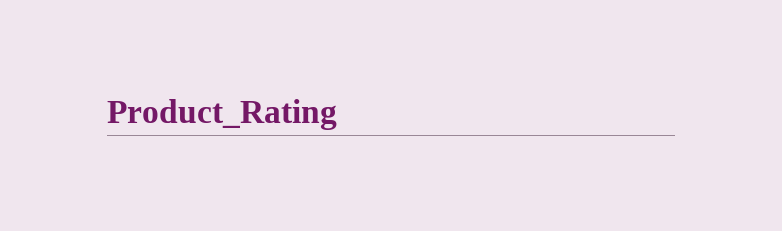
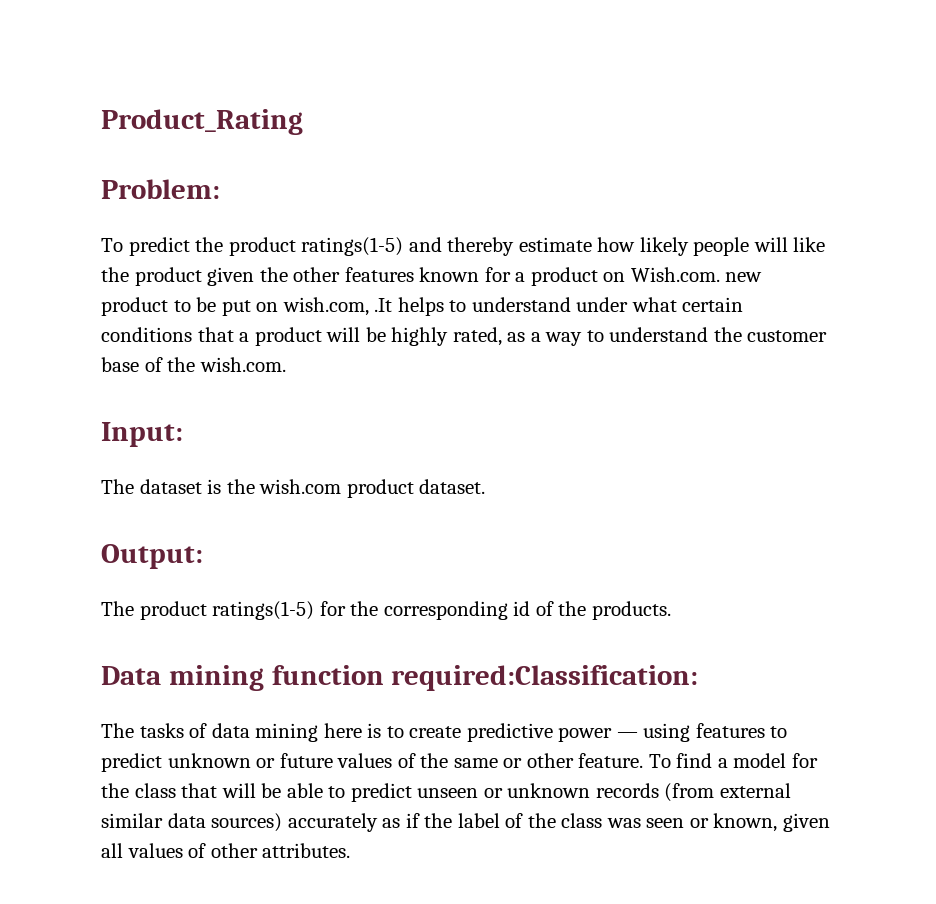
(337, 114) none -> [101,179,220,199] [101,237,826,256] [101,267,763,286] [101,297,744,316] [101,327,828,346] [101,357,286,372] [101,422,183,447] [101,479,486,498] [101,544,203,569] [101,601,671,620] [101,665,699,691] [101,723,788,742] [101,753,819,772] [101,783,791,802] [101,813,831,832] [101,843,351,858] // Problem: // To predict the product ratings(1-5) and thereby estimate how likely people will like the product given the other features known for a product on Wish.com. new product to be put on wish.com, .It helps to understand under what certain conditions that a product will be highly rated, as a way to understand the customer base of the wish.com. // Input: // The dataset is the wish.com product dataset. // Output: // The product ratings(1-5) for the corresponding id of the products. // Data mining function required:Classification: // The tasks of data mining here is to create predictive power — using features to predict unknown or future values of the same or other feature. To find a model for the class that will be able to predict unseen or unknown records (from external similar data sources) accurately as if the label of the class was seen or known, given all values of other attributes.

